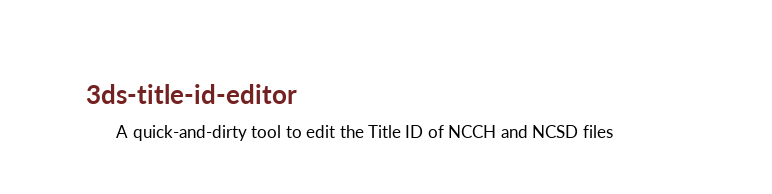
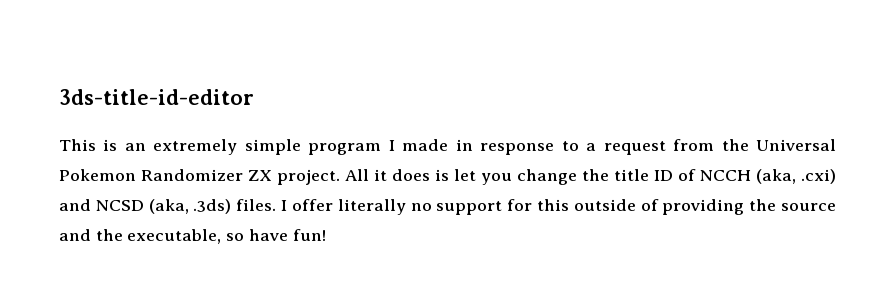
[116,125,613,141] A quick-and-dirty tool to edit the Title ID of NCCH and NCSD files -> [59,139,836,155] [59,169,836,185] [59,199,836,215] [59,229,326,244] This is an extremely simple program I made in response to a request from the Universal Pokemon Randomizer ZX project. All it does is let you change the title ID of NCCH (aka, .cxi) and NCSD (aka, .3ds) files. I offer literally no support for this outside of providing the source and the executable, so have fun!

